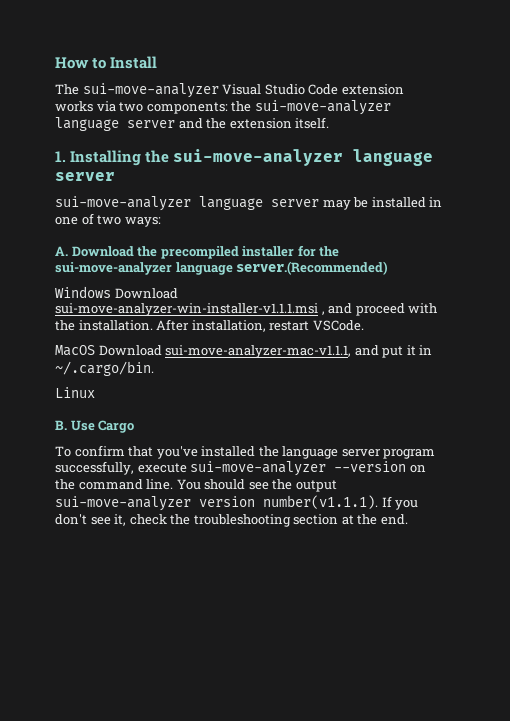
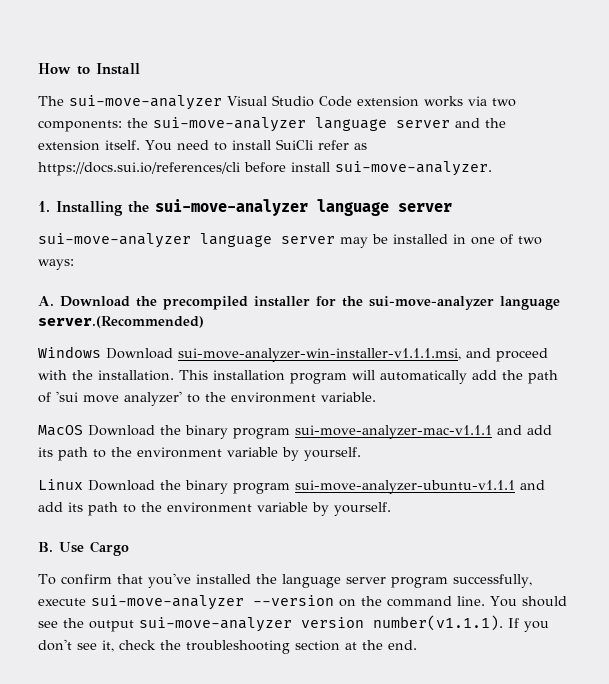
(330, 123) none -> [145,139,367,151] [38,161,492,176] You need to install SuiCli refer as https://docs.sui.io/references/cli before install sui-move-analyzer.
[55,303,325,316] sui-move-analyzer-win-installer-v1.1.1.msi , -> [178,348,461,362] sui-move-analyzer-win-installer-v1.1.1.msi,
[156,319,364,332] [55,345,433,358] [55,361,154,376] [55,387,95,398] After installation, restart VSCode. // MacOS Download sui-move-analyzer-mac-v1.1.1, and put it in ~/.cargo/bin. // Linux -> [179,370,558,384] [38,391,376,406] [38,425,552,439] [38,447,361,461] [38,479,545,494] [38,502,391,516] This installation program will automatically add the path of 'sui move analyzer' to the environment variable. // MacOS Download the binary program sui-move-analyzer-mac-v1.1.1 and add its path to the environment variable by yourself. // Linux Download the binary program sui-move-analyzer-ubuntu-v1.1.1 and add its path to the environment variable by yourself.

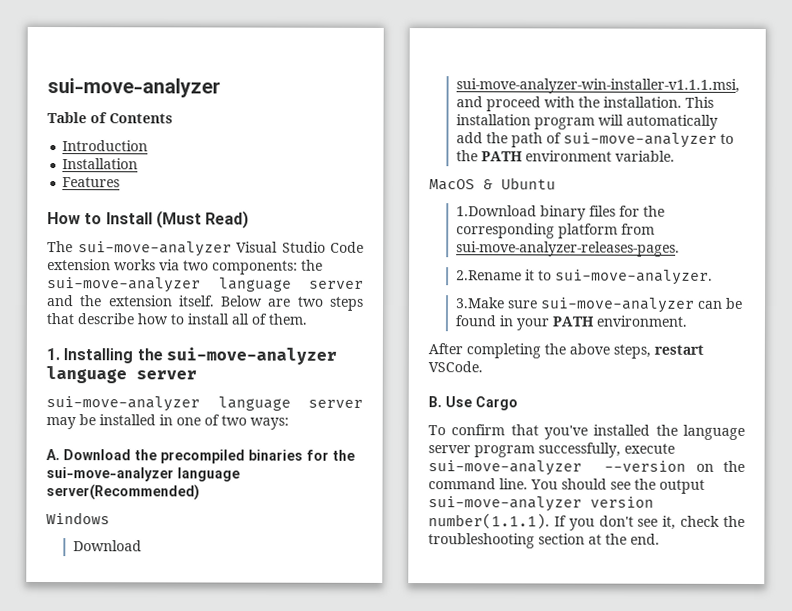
(38, 68) none -> [47,78,221,98] [47,112,173,124] [62,140,149,152] [62,158,139,170] [62,177,121,188] sui-move-analyzer // Table of Contents // Introduction // Installation // Features //
(140, 69) none -> [155,210,250,229] (Must Read)
[145,139,367,151] [38,161,492,176] You need to install SuiCli refer as https://docs.sui.io/references/cli before install sui-move-analyzer. -> [220,295,364,311] [46,313,307,325] Below are two steps that describe how to install all of them.
[254,296,310,307] installer -> [248,449,303,461] binaries
[38,316,204,328] server.(Recommended) -> [46,484,200,501] server(Recommended)
(101, 352) none -> (110, 518) //
[56,391,226,406] 'sui move analyzer' to the -> [563,132,735,148] [456,150,524,162] sui-move-analyzer to the PATH
[88,425,552,439] [38,447,361,461] [38,479,545,494] [38,502,391,516] Download the binary program sui-move-analyzer-mac-v1.1.1 and add its path to the environment variable by yourself. // Linux Download the binary program sui-move-analyzer-ubuntu-v1.1.1 and add its path to the environment variable by yourself. -> [483,177,556,190] [456,205,666,221] [456,223,656,239] [456,241,681,257] [456,269,714,285] [455,297,744,313] [455,315,688,331] [428,343,704,359] [428,361,483,373] & Ubuntu // 1.Download binary files for the corresponding platform from sui-move-analyzer-releases-pages. // 2.Rename it to sui-move-analyzer. // 3.Make sure sui-move-analyzer can be found in your PATH environment. // After completing the above steps, restart VSCode.
[373,615,503,631] number(v1.1.1). -> [428,513,550,530] number(1.1.1).

